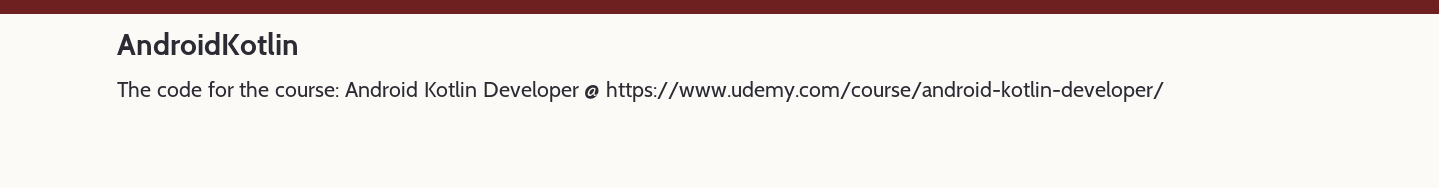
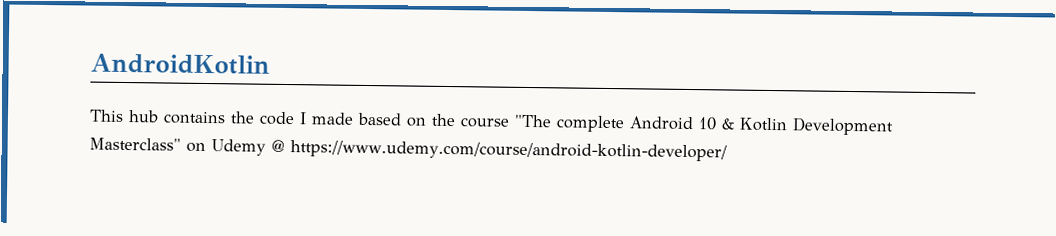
[117,81,579,102] The code for the course: Android Kotlin Developer -> [89,109,894,136] [89,137,266,156] This hub contains the code I made based on the course "The complete Android 10 & Kotlin Development Masterclass" on Udemy

